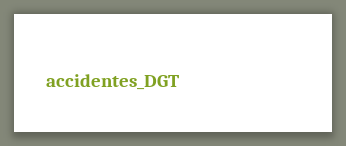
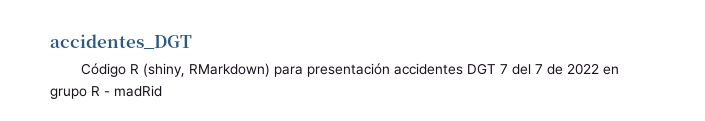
(179, 82) none -> [81,63,620,77] [50,85,162,99] // Código R (shiny, RMarkdown) para presentación accidentes DGT 7 del 7 de 2022 en grupo R - madRid

